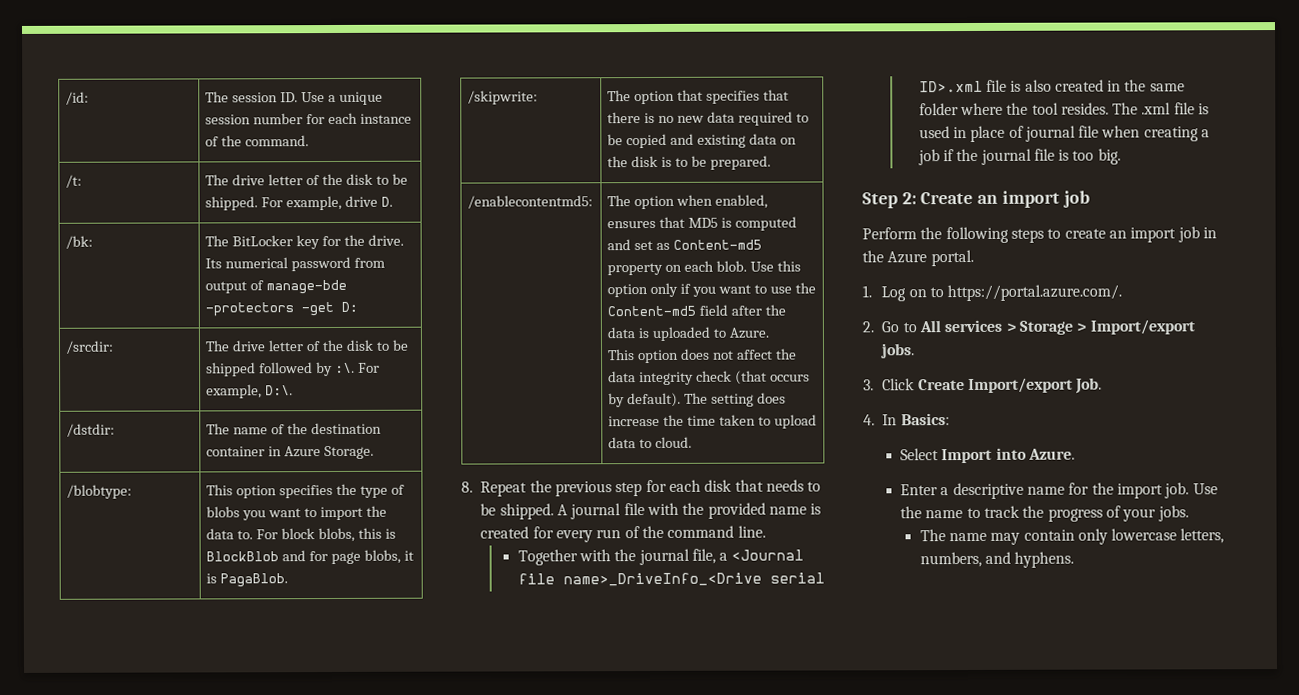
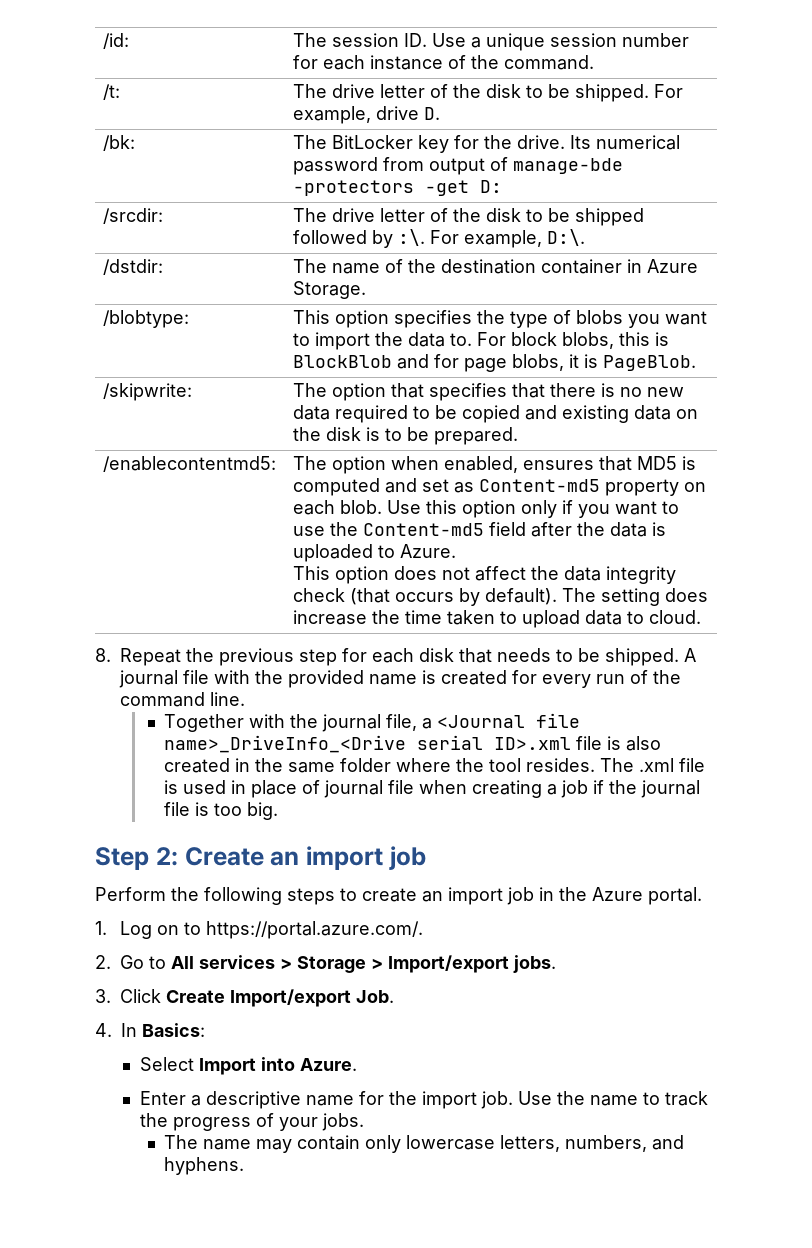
[220,573,289,588] PagaBlob. -> [603,355,697,371] PageBlob.

